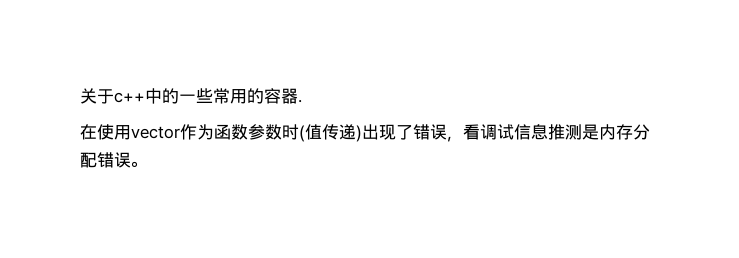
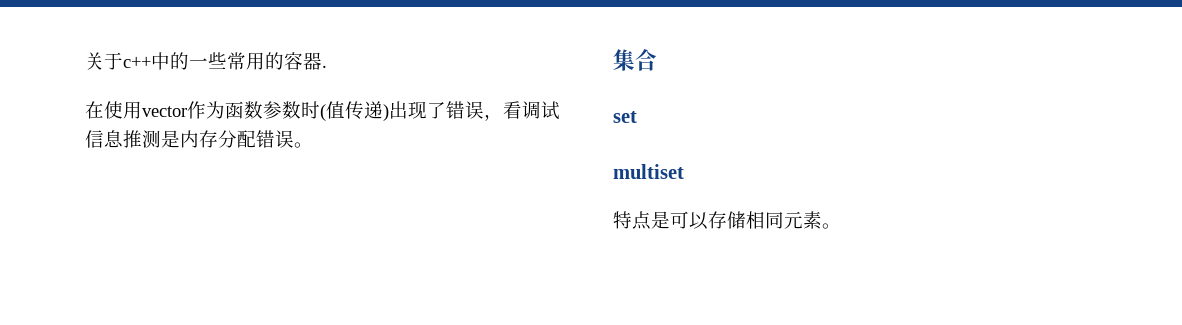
(147, 164) none -> [613,49,657,71] [613,111,637,123] [613,164,684,179] [613,211,841,230] // 集合 // set // multiset // 特点是可以存储相同元素。

